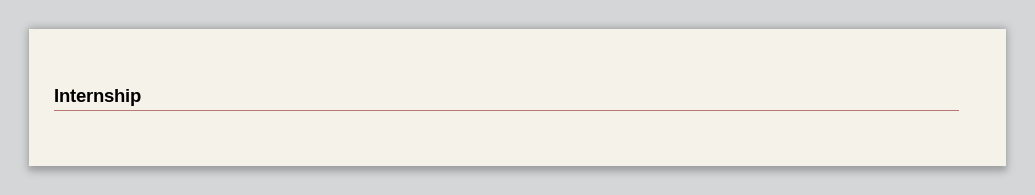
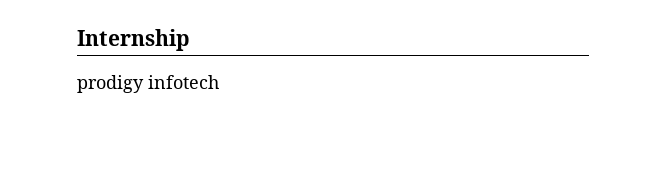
(141, 97) none -> [77,75,219,93] // prodigy infotech

